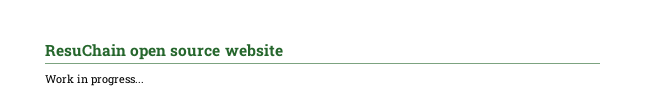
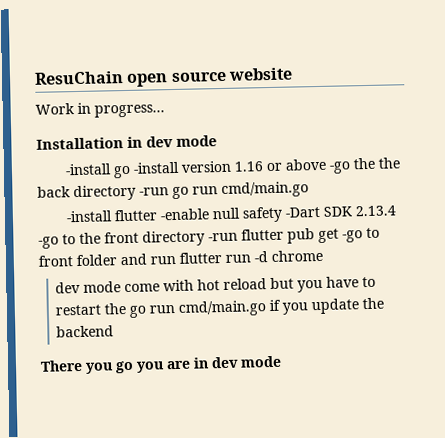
(144, 81) none -> [36,135,217,150] [65,157,401,179] [37,181,309,202] [66,205,397,223] [38,227,380,249] [38,249,323,267] [55,276,377,294] [55,297,385,318] [56,325,115,338] [40,355,282,374] // Installation in dev mode // -install go -install version 1.16 or above -go the the back directory -run go run cmd/main.go // -install flutter -enable null safety -Dart SDK 2.13.4 -go to the front directory -run flutter pub get -go to front folder and run flutter run -d chrome // dev mode come with hot reload but you have to restart the go run cmd/main.go if you update the backend // There you go you are in dev mode

